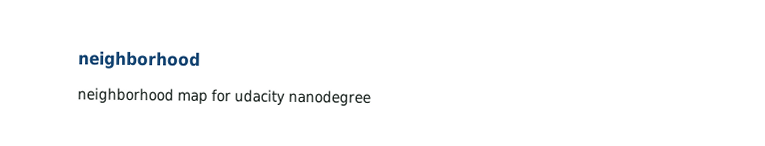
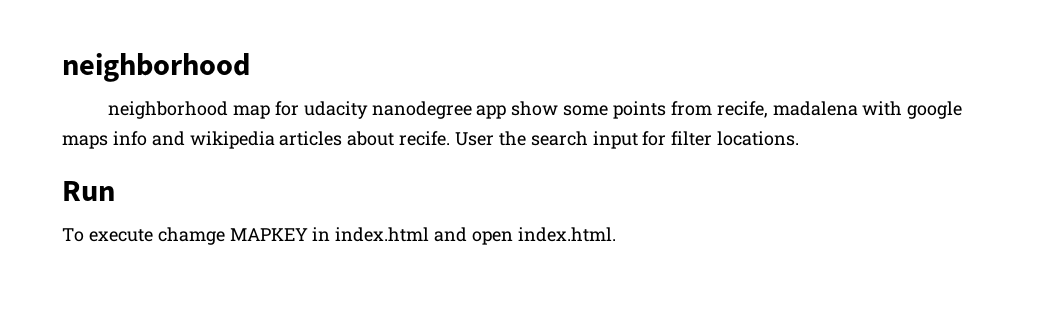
(371, 98) none -> [476,101,963,119] [62,131,800,149] [62,181,115,201] [62,227,616,245] app show some points from recife, madalena with google maps info and wikipedia articles about recife. User the search input for filter locations. // Run // To execute chamge MAPKEY in index.html and open index.html.

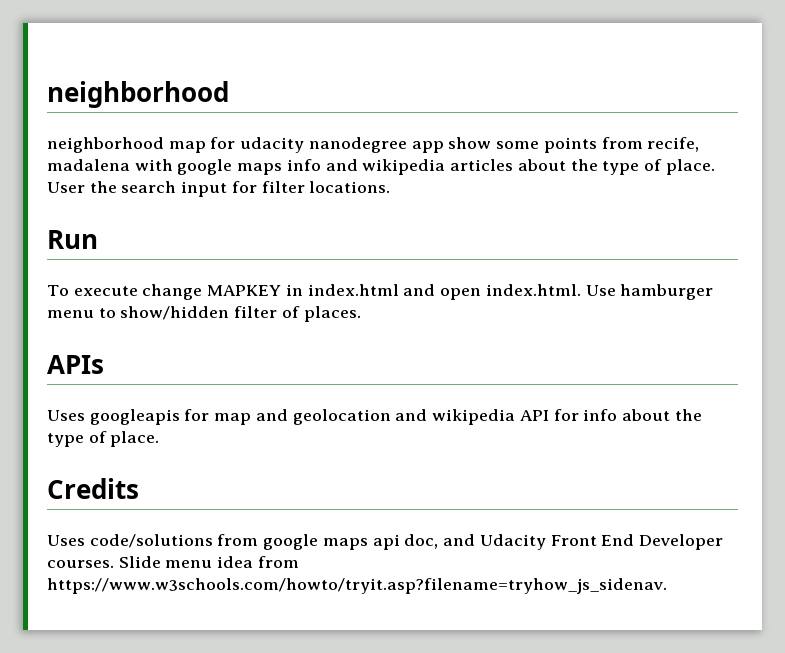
[399,131,451,146] recife. -> [570,159,715,175] the type of place.
[157,227,225,245] chamge -> [142,284,203,300] change
(616, 234) none -> [585,284,714,300] [47,306,361,322] [47,355,104,374] [47,409,702,425] [47,431,160,447] [47,478,139,499] [47,534,723,550] [47,556,299,568] [47,578,667,594] Use hamburger menu to show/hidden filter of places. // APIs // Uses googleapis for map and geolocation and wikipedia API for info about the type of place. // Credits // Uses code/solutions from google maps api doc, and Udacity Front End Developer courses. Slide menu idea from https://www.w3schools.com/howto/tryit.asp?filename=tryhow_js_sidenav.

